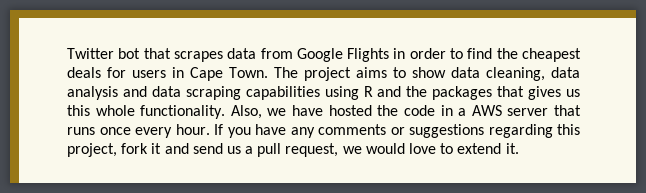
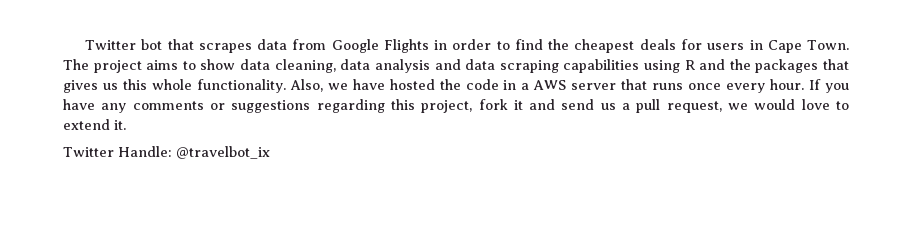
(519, 148) none -> [63,146,270,159] // Twitter Handle: @travelbot_ix

